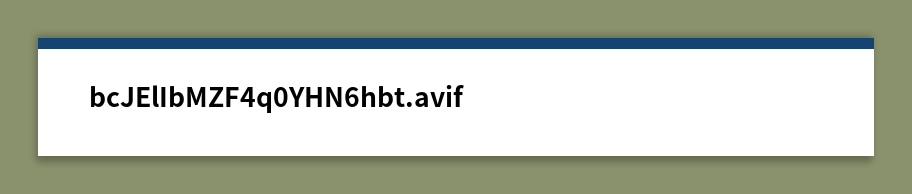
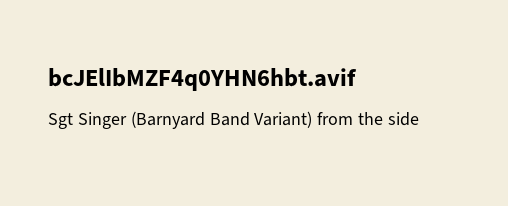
(464, 99) none -> [48,111,420,129] // Sgt Singer (Barnyard Band Variant) from the side

